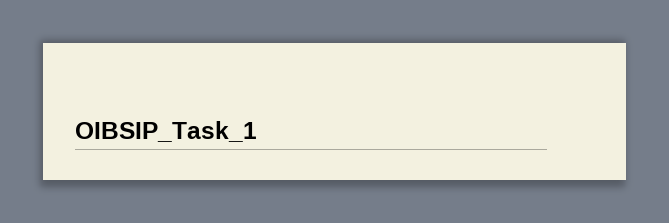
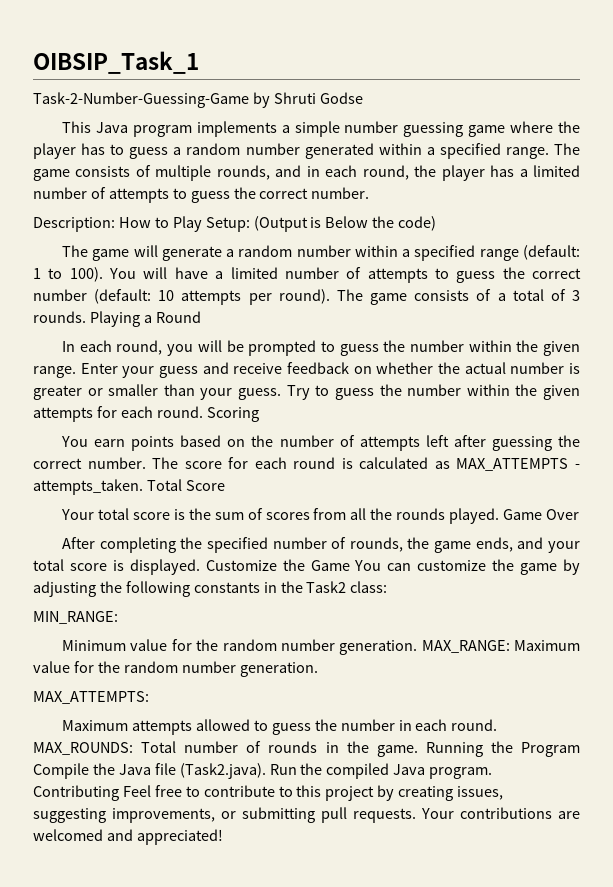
(257, 131) none -> [33,92,363,108] [62,121,580,137] [33,143,580,159] [33,165,580,181] [33,187,370,203] [33,216,437,232] [62,245,580,261] [33,267,581,283] [33,289,580,305] [33,311,201,327] [62,340,580,356] [33,362,581,378] [33,384,581,400] [33,406,259,422] [61,435,580,451] [33,457,580,471] [33,479,225,495] [61,508,579,524] [62,537,580,553] [33,559,581,575] [33,581,388,597] [33,611,118,624] [62,639,580,655] [33,661,318,677] [33,691,149,704] [62,719,498,735] [33,741,581,757] [33,763,493,779] [33,785,504,801] [33,807,580,823] [33,829,223,845] // Task-2-Number-Guessing-Game by Shruti Godse // This Java program implements a simple number guessing game where the player has to guess a random number generated within a specified range. The game consists of multiple rounds, and in each round, the player has a limited number of attempts to guess the correct number. // Description: How to Play Setup: (Output is Below the code) // The game will generate a random number within a specified range (default: 1 to 100). You will have a limited number of attempts to guess the correct number (default: 10 attempts per round). The game consists of a total of 3 rounds. Playing a Round // In each round, you will be prompted to guess the number within the given range. Enter your guess and receive feedback on whether the actual number is greater or smaller than your guess. Try to guess the number within the given attempts for each round. Scoring // You earn points based on the number of attempts left after guessing the correct number. The score for each round is calculated as MAX_ATTEMPTS - attempts_taken. Total Score // Your total score is the sum of scores from all the rounds played. Game Over // After completing the specified number of rounds, the game ends, and your total score is displayed. Customize the Game You can customize the game by adjusting the following constants in the Task2 class: // MIN_RANGE: // Minimum value for the random number generation. MAX_RANGE: Maximum value for the random number generation. // MAX_ATTEMPTS: // Maximum attempts allowed to guess the number in each round. MAX_ROUNDS: Total number of rounds in the game. Running the Program Compile the Java file (Task2.java). Run the compiled Java program. Contributing Feel free to contribute to this project by creating issues, suggesting improvements, or submitting pull requests. Your contributions are welcomed and appreciated!

